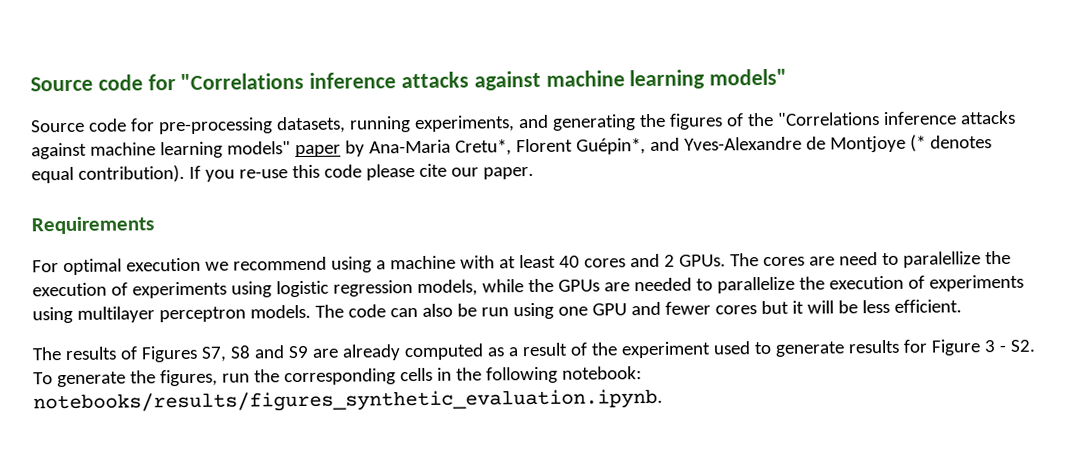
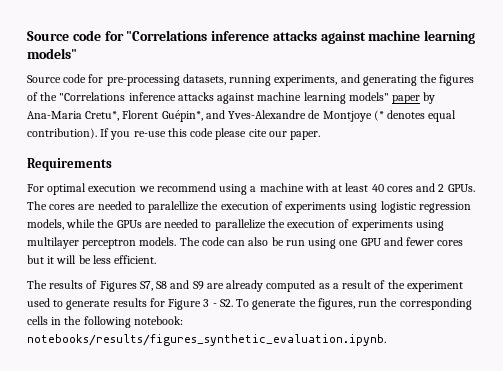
[838,252,878,266] need -> [97,201,132,210] needed

